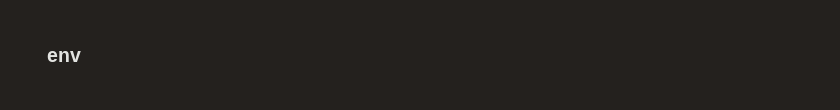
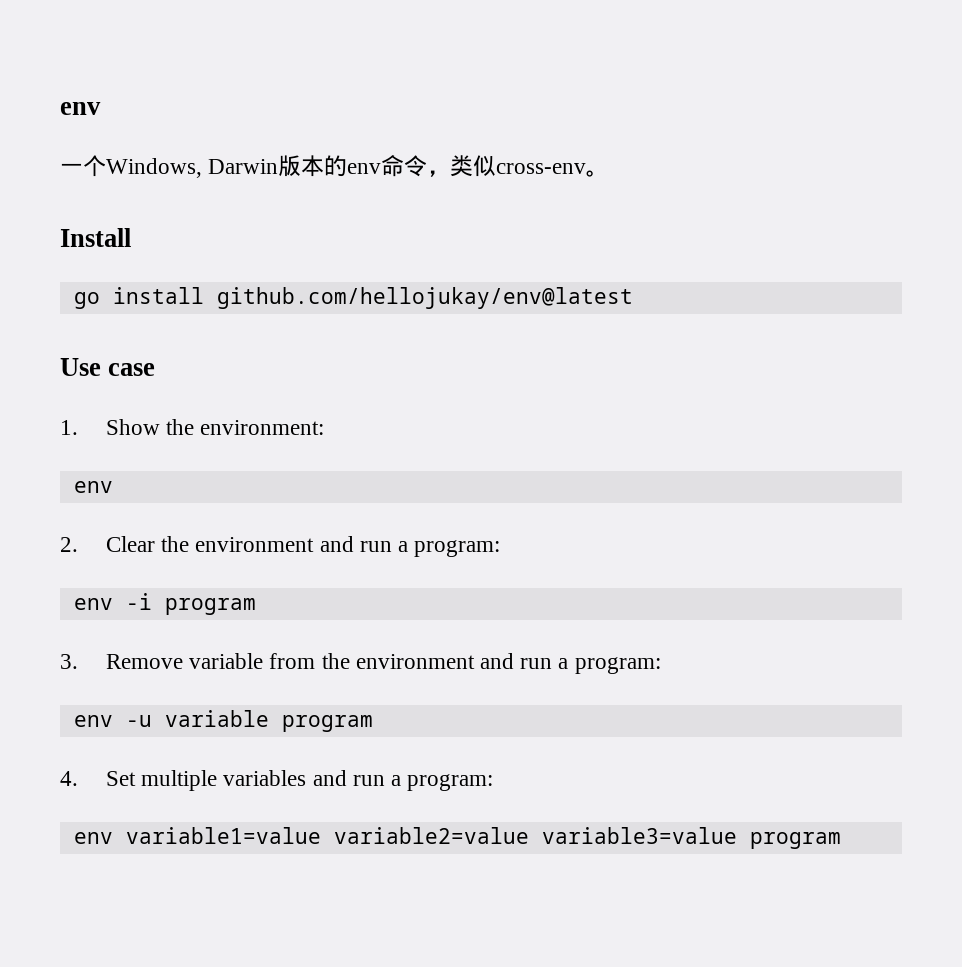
[47,51,81,62] env -> [60,102,101,115] [60,155,610,178] [60,228,131,247] [73,287,633,309] [60,358,156,376] [60,419,325,435] [73,481,113,493] [60,536,501,557] [73,593,256,615] [60,653,661,674] [73,710,373,732] [60,770,494,791] [73,827,841,849] env // 一个Windows, Darwin版本的env命令，类似cross-env。 // Install // go install github.com/hellojukay/env@latest // Use case // 1. Show the environment: // env // 2. Clear the environment and run a program: // env -i program // 3. Remove variable from the environment and run a program: // env -u variable program // 4. Set multiple variables and run a program: // env variable1=value variable2=value variable3=value program

